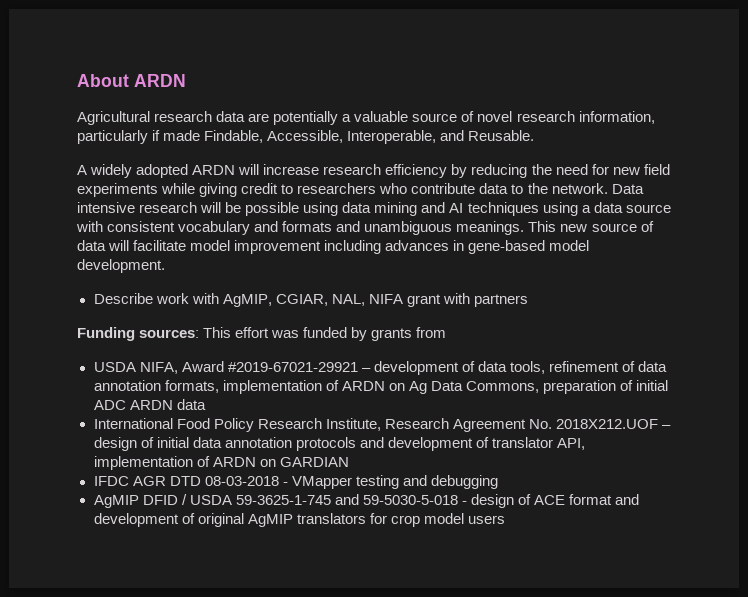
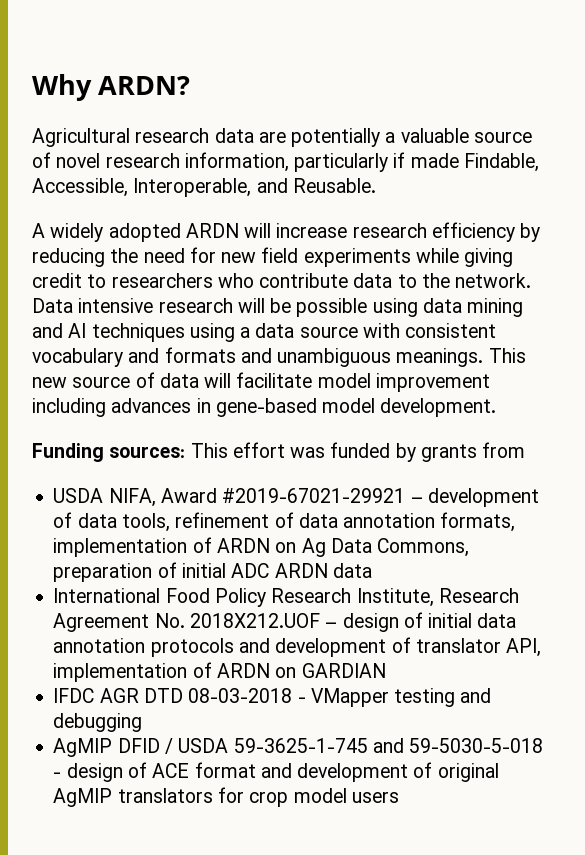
[77,74,186,87] About ARDN -> [32,74,191,101] Why ARDN?
[93,293,528,307] // Describe work with AgMIP, CGIAR, NAL, NIFA grant with partners -> (497, 407) none

